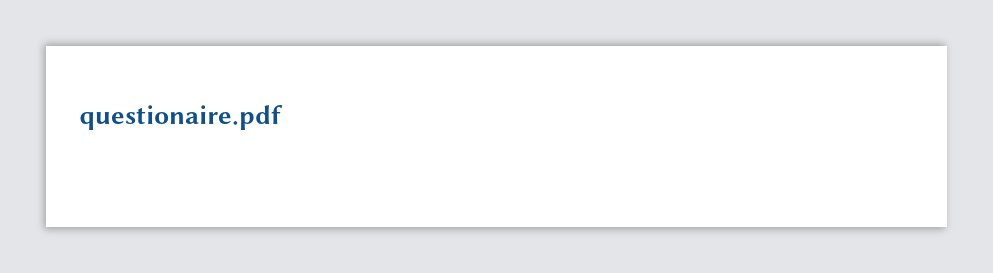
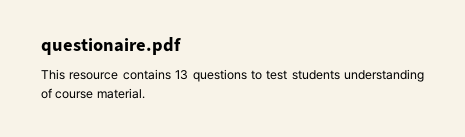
(283, 117) none -> [41,69,424,82] [41,88,145,99] // This resource contains 13 questions to test students understanding of course material.

